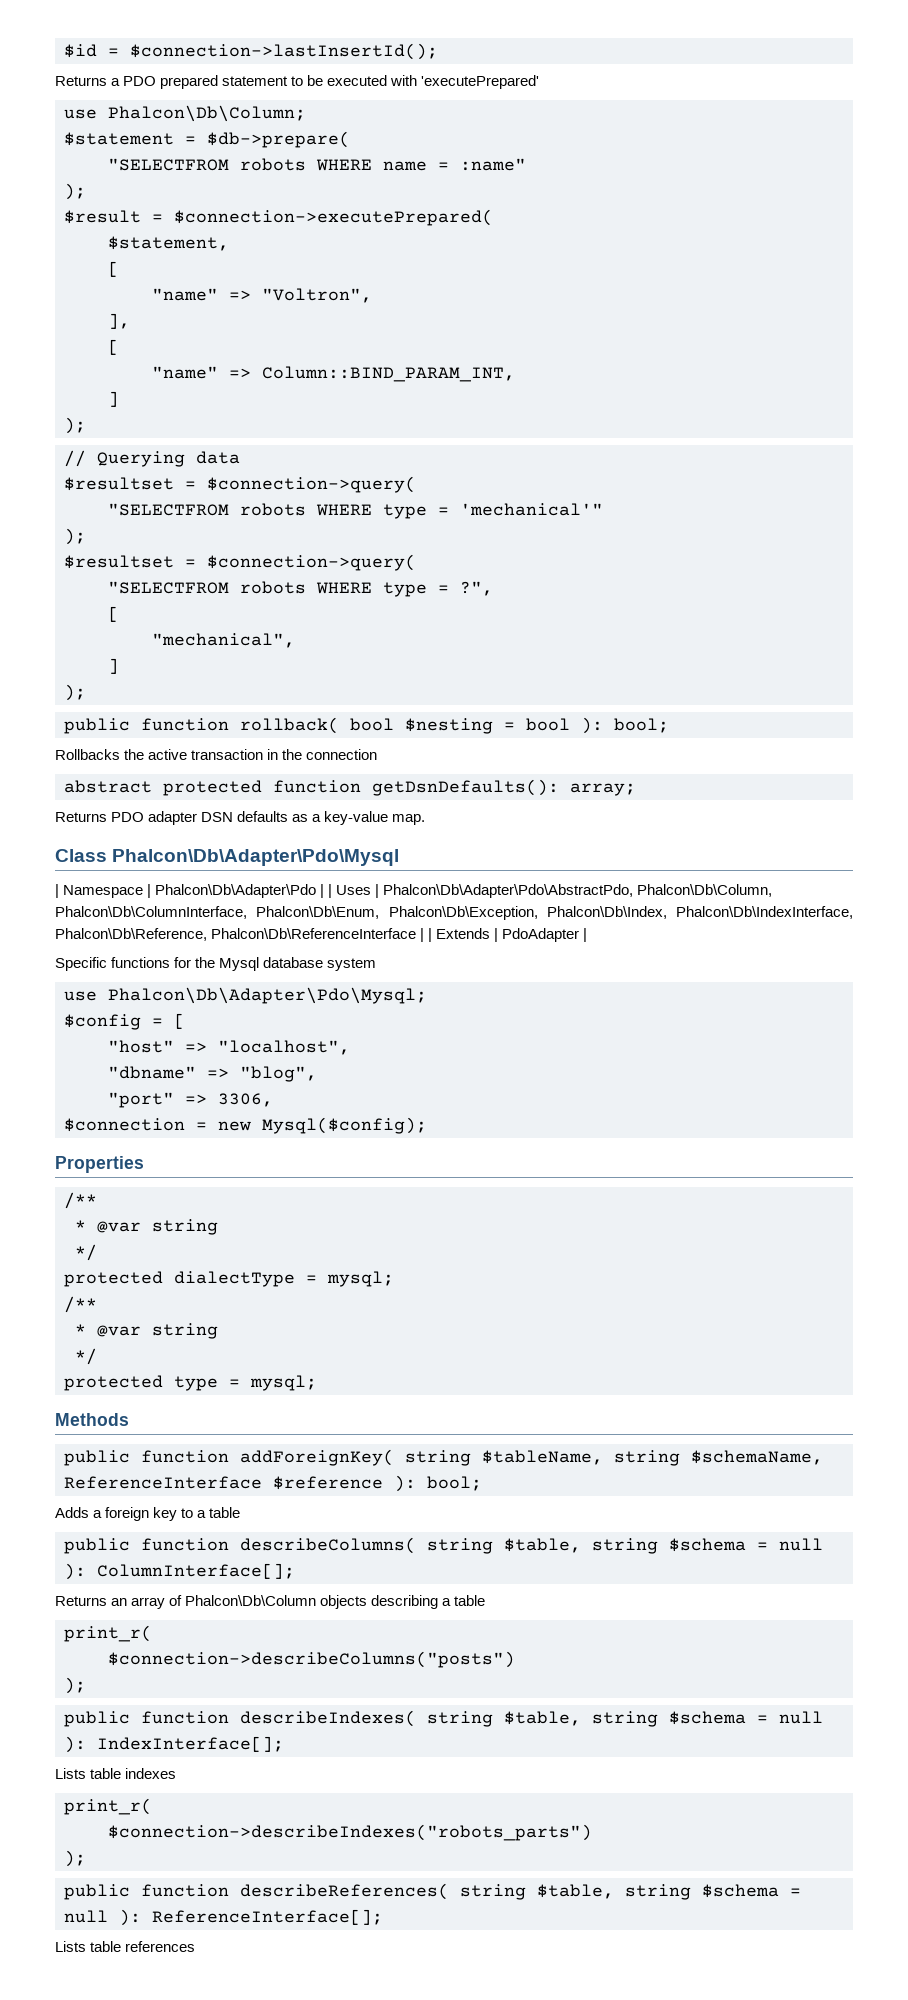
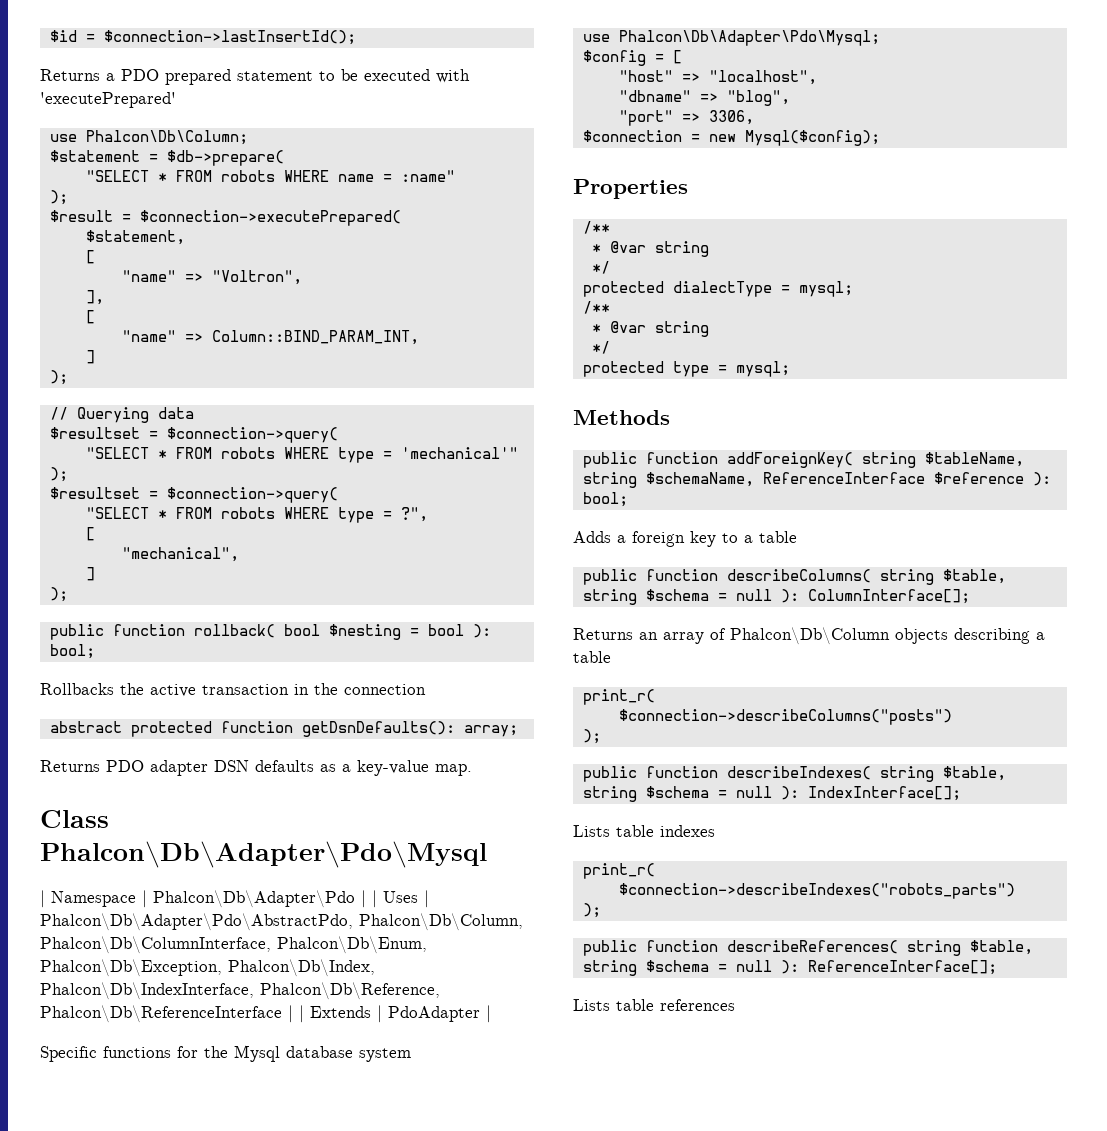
[108,158,229,171] "SELECTFROM -> [85,170,212,182] "SELECT * FROM
[108,503,229,516] "SELECTFROM -> [85,447,212,459] "SELECT * FROM
[108,581,229,594] "SELECTFROM -> [85,507,212,519] "SELECT * FROM

